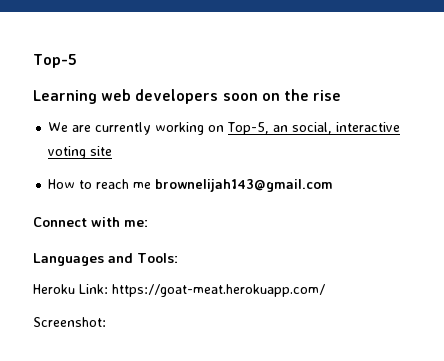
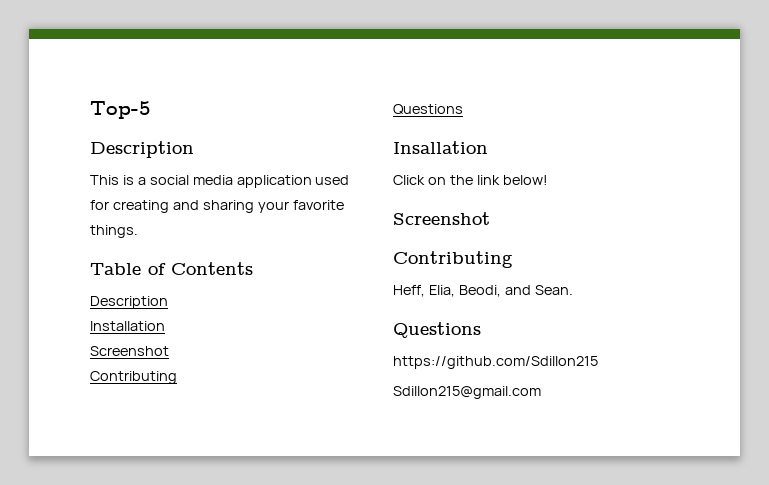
[33,89,342,104] [48,122,401,135] [48,146,113,159] [48,179,334,192] [33,217,148,227] [33,253,178,266] [33,284,325,297] [33,317,106,327] Learning web developers soon on the rise // We are currently working on Top-5, an social, interactive voting site // How to reach me brownelijah143@gmail.com // Connect with me: // Languages and Tools: // Heroku Link: https://goat-meat.herokuapp.com/ // Screenshot: -> [90,141,194,158] [90,175,350,188] [90,200,344,213] [90,225,138,238] [90,262,253,275] [90,296,168,309] [90,321,165,331] [90,346,169,356] [90,371,177,384] [393,104,463,114] [393,141,488,154] [393,175,548,185] [393,212,490,225] [393,251,513,268] [393,285,573,297] [393,322,481,338] [393,356,598,369] [393,386,541,399] Description // This is a social media application used for creating and sharing your favorite things. // Table of Contents // Description // Installation // Screenshot // Contributing // Questions // Insallation // Click on the link below! // Screenshot // Contributing // Heff, Elia, Beodi, and Sean. // Questions // https://github.com/Sdillon215 // Sdillon215@gmail.com

